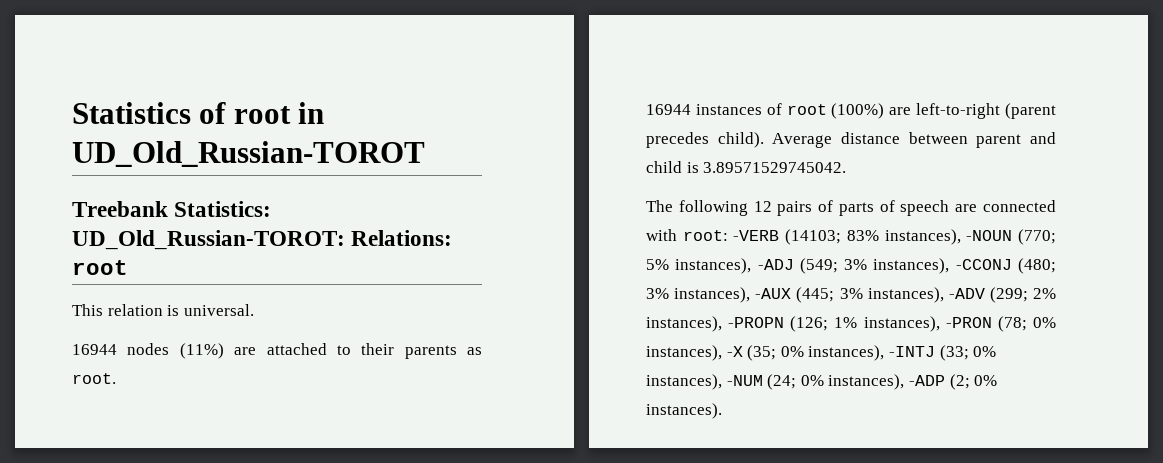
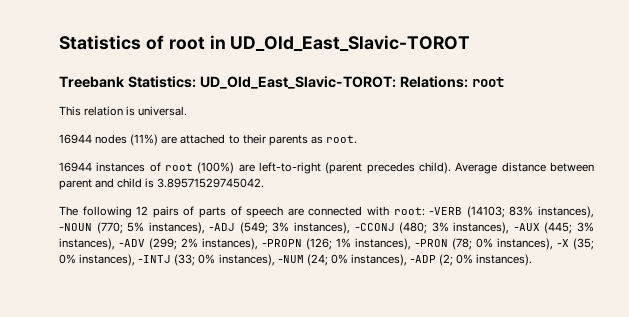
[72,141,425,167] UD_Old_Russian-TOROT -> [230,35,471,51] UD_Old_East_Slavic-TOROT
[72,230,345,250] UD_Old_Russian-TOROT: -> [199,76,396,89] UD_Old_East_Slavic-TOROT:

